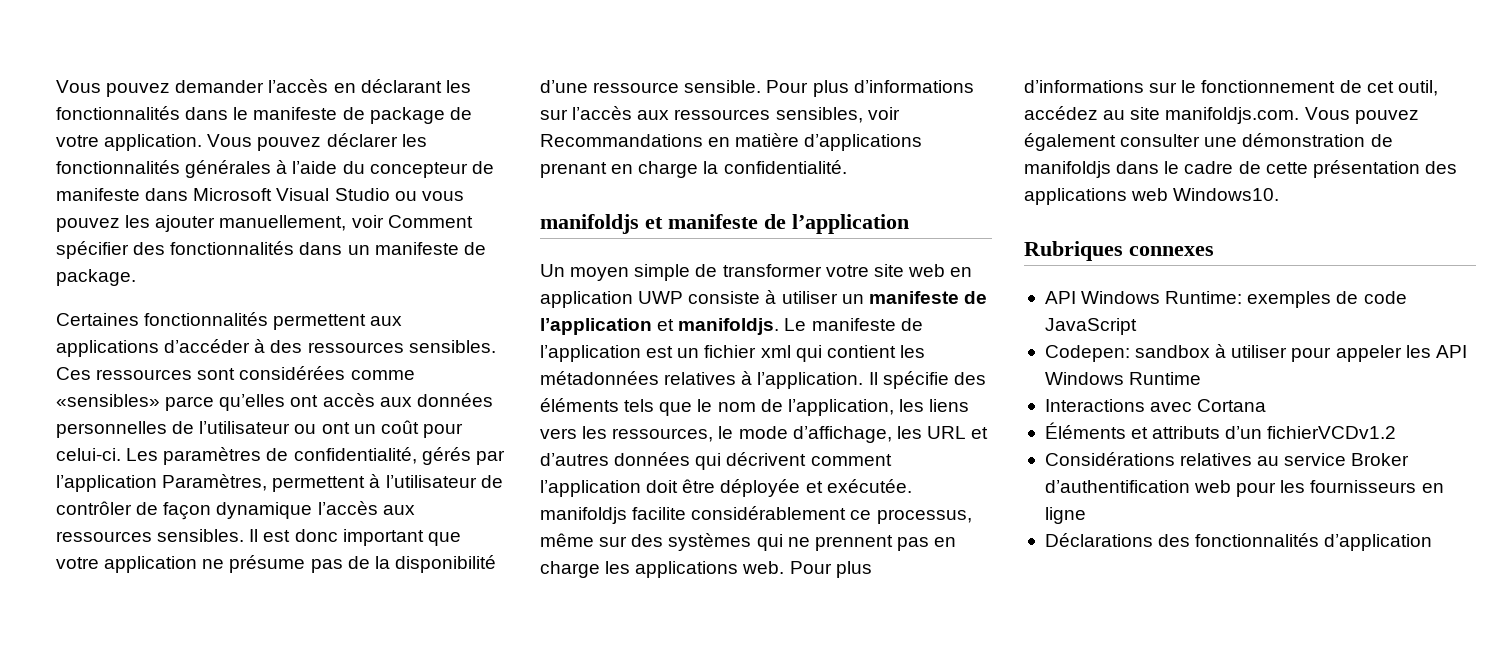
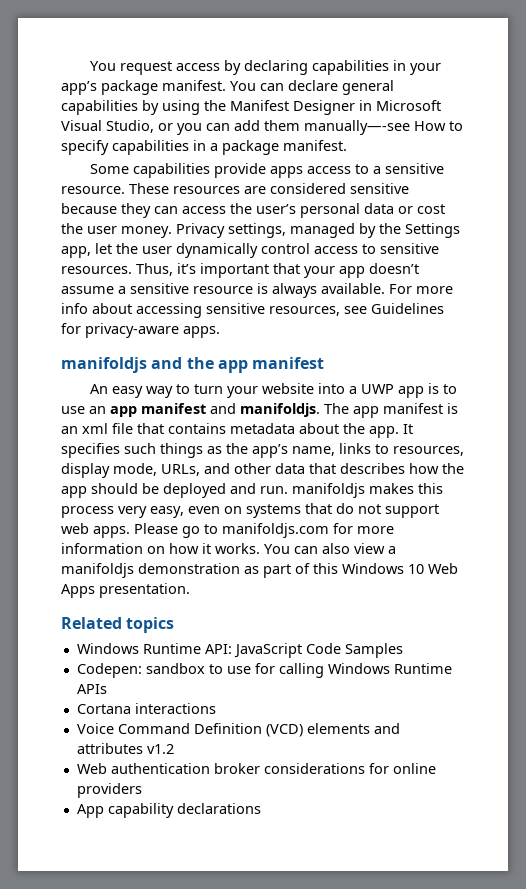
[56,79,471,97] [56,106,472,124] [56,133,427,151] [56,160,494,178] [56,188,464,201] [56,215,473,232] [56,241,486,259] [56,269,136,286] [56,312,403,330] [56,339,496,357] [56,366,415,380] [56,393,493,411] [56,420,463,438] [56,447,505,465] [56,474,503,492] [56,501,415,520] [56,529,461,546] [56,555,496,573] [540,80,974,97] [540,106,900,123] [540,133,923,151] [540,160,847,178] [540,214,909,234] [540,264,973,281] [540,290,987,308] [540,318,923,335] [540,345,925,362] [540,371,986,389] [540,398,970,416] [540,426,989,443] [540,452,892,470] [540,479,912,497] [540,506,972,524] [540,533,957,551] [540,561,872,578] [1024,80,1438,96] [1024,106,1419,124] [1024,133,1393,151] [1024,160,1457,178] [1024,188,1280,205] [1024,241,1214,261] [1044,291,1407,308] Vous pouvez demander l’accès en déclarant les fonctionnalités dans le manifeste de package de votre application. Vous pouvez déclarer les fonctionnalités générales à l’aide du concepteur de manifeste dans Microsoft Visual Studio ou vous pouvez les ajouter manuellement, voir Comment spécifier des fonctionnalités dans un manifeste de package. // Certaines fonctionnalités permettent aux applications d’accéder à des ressources sensibles. Ces ressources sont considérées comme «sensibles» parce qu’elles ont accès aux données personnelles de l’utilisateur ou ont un coût pour celui-ci. Les paramètres de confidentialité, gérés par l’application Paramètres, permettent à l’utilisateur de contrôler de façon dynamique l’accès aux ressources sensibles. Il est donc important que votre application ne présume pas de la disponibilité d’une ressource sensible. Pour plus d’informations sur l’accès aux ressources sensibles, voir Recommandations en matière d’applications prenant en charge la confidentialité. // manifoldjs et manifeste de l’application // Un moyen simple de transformer votre site web en application UWP consiste à utiliser un manifeste de l’application et manifoldjs. Le manifeste de l’application est un fichier xml qui contient les métadonnées relatives à l’application. Il spécifie des éléments tels que le nom de l’application, les liens vers les ressources, le mode d’affichage, les URL et d’autres données qui décrivent comment l’application doit être déployée et exécutée. manifoldjs facilite considérablement ce processus, même sur des systèmes qui ne prennent pas en charge les applications web. Pour plus d’informations sur le fonctionnement de cet outil, accédez au site manifoldjs.com. Vous pouvez également consulter une démonstration de manifoldjs dans le cadre de cette présentation des applications web Windows10. // Rubriques connexes // API Windows Runtime: exemples de code -> [89,60,441,75] [61,80,394,95] [61,100,441,115] [61,120,463,135] [61,140,347,155] [89,163,444,178] [61,183,409,194] [61,203,445,218] [61,223,460,238] [61,243,439,258] [61,263,419,278] [61,283,453,298] [61,303,444,318] [61,323,220,338] [61,357,325,373] [89,383,457,398] [61,403,458,418] [61,423,413,438] [61,443,464,458] [61,463,464,478] [61,483,443,498] [61,503,439,518] [61,523,394,538] [61,543,396,554] [61,563,458,578] [61,583,190,598] [61,617,175,633] [76,643,232,654] You request access by declaring capabilities in your app’s package manifest. You can declare general capabilities by using the Manifest Designer in Microsoft Visual Studio, or you can add them manually—-see How to specify capabilities in a package manifest. // Some capabilities provide apps access to a sensitive resource. These resources are considered sensitive because they can access the user’s personal data or cost the user money. Privacy settings, managed by the Settings app, let the user dynamically control access to sensitive resources. Thus, it’s important that your app doesn’t assume a sensitive resource is always available. For more info about accessing sensitive resources, see Guidelines for privacy-aware apps. // manifoldjs and the app manifest // An easy way to turn your website into a UWP app is to use an app manifest and manifoldjs. The app manifest is an xml file that contains metadata about the app. It specifies such things as the app’s name, links to resources, display mode, URLs, and other data that describes how the app should be deployed and run. manifoldjs makes this process very easy, even on systems that do not support web apps. Please go to manifoldjs.com for more information on how it works. You can also view a manifoldjs demonstration as part of this Windows 10 Web Apps presentation. // Related topics // Windows Runtime API:
(1137, 326) none -> [305,643,403,658] Code Samples
[1215,344,1467,362] [1044,372,1202,385] [1044,399,1193,412] à utiliser pour appeler les API Windows Runtime // Interactions avec -> [208,663,452,678] [76,684,107,694] to use for calling Windows Runtime APIs //
[1044,422,1397,439] [1044,452,1410,466] [1044,480,1444,497] [1044,507,1086,524] [1044,533,1433,551] // Éléments et attributs d’un fichierVCDv1.2 // Considérations relatives au service Broker d’authentification web pour les fournisseurs en ligne // Déclarations des fonctionnalités d’application -> [134,703,216,714] [76,723,400,737] [76,743,174,754] [76,763,436,774] [76,783,142,798] [76,803,261,818] interactions // Voice Command Definition (VCD) elements and attributes v1.2 // Web authentication broker considerations for online providers // App capability declarations

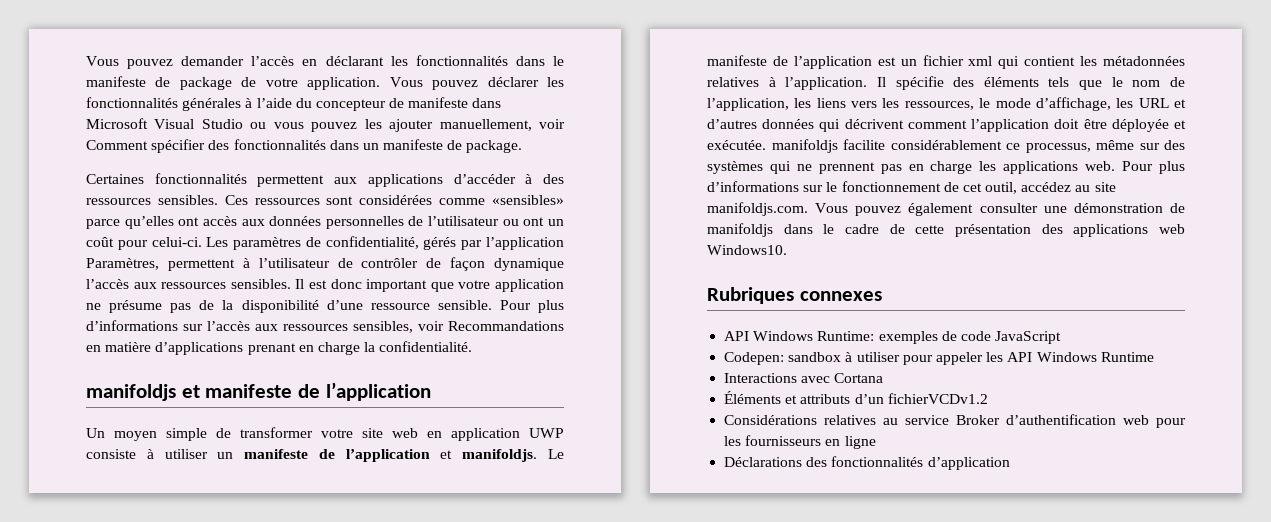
[89,60,441,75] [61,80,394,95] [61,100,441,115] [61,120,463,135] [61,140,347,155] [89,163,444,178] [61,183,409,194] [61,203,445,218] [61,223,460,238] [61,243,439,258] [61,263,419,278] [61,283,453,298] [61,303,444,318] [61,323,220,338] [61,357,325,373] [89,383,457,398] [61,403,458,418] [61,423,413,438] [61,443,464,458] [61,463,464,478] [61,483,443,498] [61,503,439,518] [61,523,394,538] [61,543,396,554] [61,563,458,578] [61,583,190,598] [61,617,175,633] [76,643,232,654] You request access by declaring capabilities in your app’s package manifest. You can declare general capabilities by using the Manifest Designer in Microsoft Visual Studio, or you can add them manually—-see How to specify capabilities in a package manifest. // Some capabilities provide apps access to a sensitive resource. These resources are considered sensitive because they can access the user’s personal data or cost the user money. Privacy settings, managed by the Settings app, let the user dynamically control access to sensitive resources. Thus, it’s important that your app doesn’t assume a sensitive resource is always available. For more info about accessing sensitive resources, see Guidelines for privacy-aware apps. // manifoldjs and the app manifest // An easy way to turn your website into a UWP app is to use an app manifest and manifoldjs. The app manifest is an xml file that contains metadata about the app. It specifies such things as the app’s name, links to resources, display mode, URLs, and other data that describes how the app should be deployed and run. manifoldjs makes this process very easy, even on systems that do not support web apps. Please go to manifoldjs.com for more information on how it works. You can also view a manifoldjs demonstration as part of this Windows 10 Web Apps presentation. // Related topics // Windows Runtime API: -> [86,55,564,69] [86,76,564,90] [86,97,502,111] [86,118,565,132] [86,139,523,153] [86,173,564,187] [86,195,564,205] [86,216,564,229] [86,236,564,250] [86,257,564,271] [86,279,564,292] [86,300,564,313] [86,320,564,333] [86,341,473,355] [86,382,431,401] [86,427,564,441] [86,449,564,462] [707,55,1185,69] [707,76,1185,90] [707,97,1186,111] [707,119,1186,132] [707,139,1185,153] [707,161,1185,174] [707,181,1116,194] [707,202,1185,216] [707,223,1185,237] [707,245,787,255] [707,287,882,304] [724,331,991,344] Vous pouvez demander l’accès en déclarant les fonctionnalités dans le manifeste de package de votre application. Vous pouvez déclarer les fonctionnalités générales à l’aide du concepteur de manifeste dans Microsoft Visual Studio ou vous pouvez les ajouter manuellement, voir Comment spécifier des fonctionnalités dans un manifeste de package. // Certaines fonctionnalités permettent aux applications d’accéder à des ressources sensibles. Ces ressources sont considérées comme «sensibles» parce qu’elles ont accès aux données personnelles de l’utilisateur ou ont un coût pour celui-ci. Les paramètres de confidentialité, gérés par l’application Paramètres, permettent à l’utilisateur de contrôler de façon dynamique l’accès aux ressources sensibles. Il est donc important que votre application ne présume pas de la disponibilité d’une ressource sensible. Pour plus d’informations sur l’accès aux ressources sensibles, voir Recommandations en matière d’applications prenant en charge la confidentialité. // manifoldjs et manifeste de l’application // Un moyen simple de transformer votre site web en application UWP consiste à utiliser un manifeste de l’application et manifoldjs. Le manifeste de l’application est un fichier xml qui contient les métadonnées relatives à l’application. Il spécifie des éléments tels que le nom de l’application, les liens vers les ressources, le mode d’affichage, les URL et d’autres données qui décrivent comment l’application doit être déployée et exécutée. manifoldjs facilite considérablement ce processus, même sur des systèmes qui ne prennent pas en charge les applications web. Pour plus d’informations sur le fonctionnement de cet outil, accédez au site manifoldjs.com. Vous pouvez également consulter une démonstration de manifoldjs dans le cadre de cette présentation des applications web Windows10. // Rubriques connexes // API Windows Runtime: exemples de code
[305,643,403,658] Code Samples -> (1062, 337) none
[208,663,452,678] [76,684,107,694] to use for calling Windows Runtime APIs // -> [845,352,1154,365] [724,373,831,383] à utiliser pour appeler les API Windows Runtime // Interactions avec
[134,703,216,714] [76,723,400,737] [76,743,174,754] [76,763,436,774] [76,783,142,798] [76,803,261,818] interactions // Voice Command Definition (VCD) elements and attributes v1.2 // Web authentication broker considerations for online providers // App capability declarations -> [724,391,988,404] [724,414,1186,428] [724,435,876,449] [724,456,1010,470] // Éléments et attributs d’un fichierVCDv1.2 // Considérations relatives au service Broker d’authentification web pour les fournisseurs en ligne // Déclarations des fonctionnalités d’application

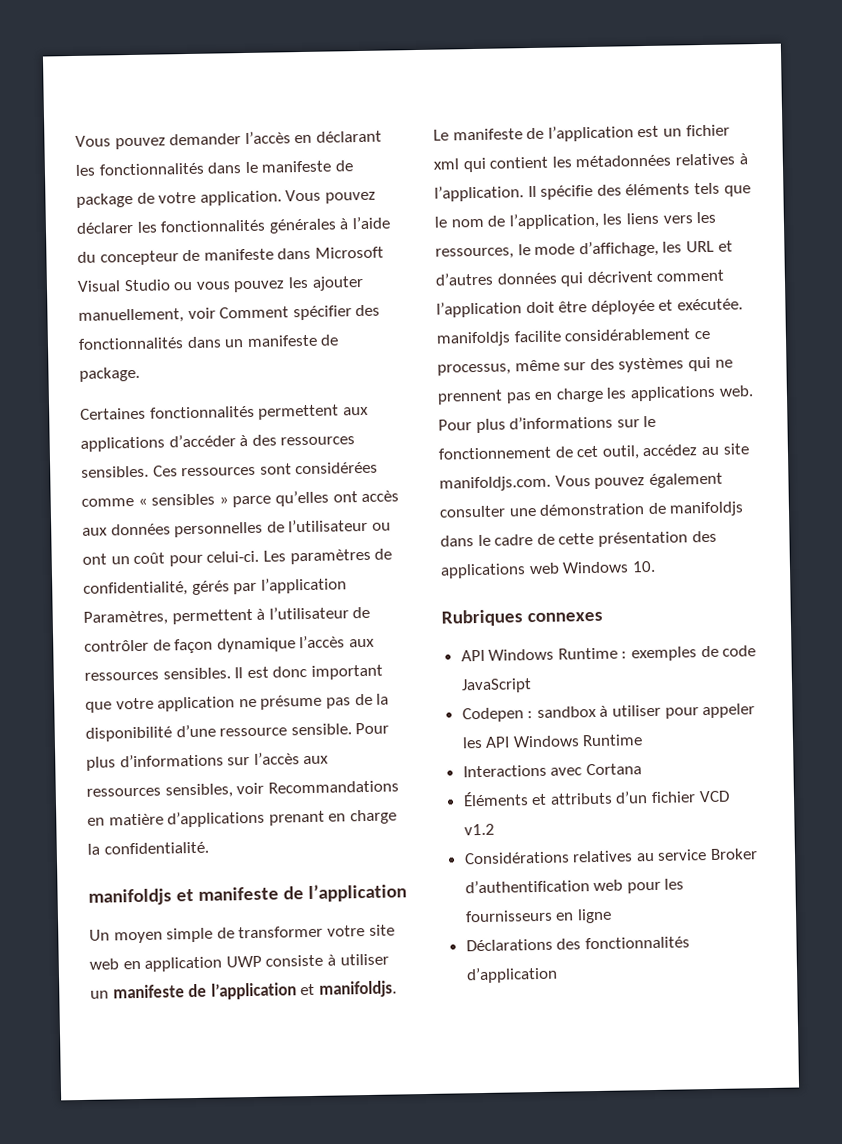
[491,195,564,205] «sensibles» -> [137,493,229,506] « sensibles »
[707,245,787,255] Windows10. -> [562,560,656,574] Windows 10.
[817,331,875,341] Runtime: -> [557,647,628,660] Runtime :
[724,352,785,365] Codepen: -> [461,707,534,723] Codepen :
[887,393,988,404] fichierVCDv1.2 -> [651,790,730,804] [463,823,495,836] fichier VCD v1.2

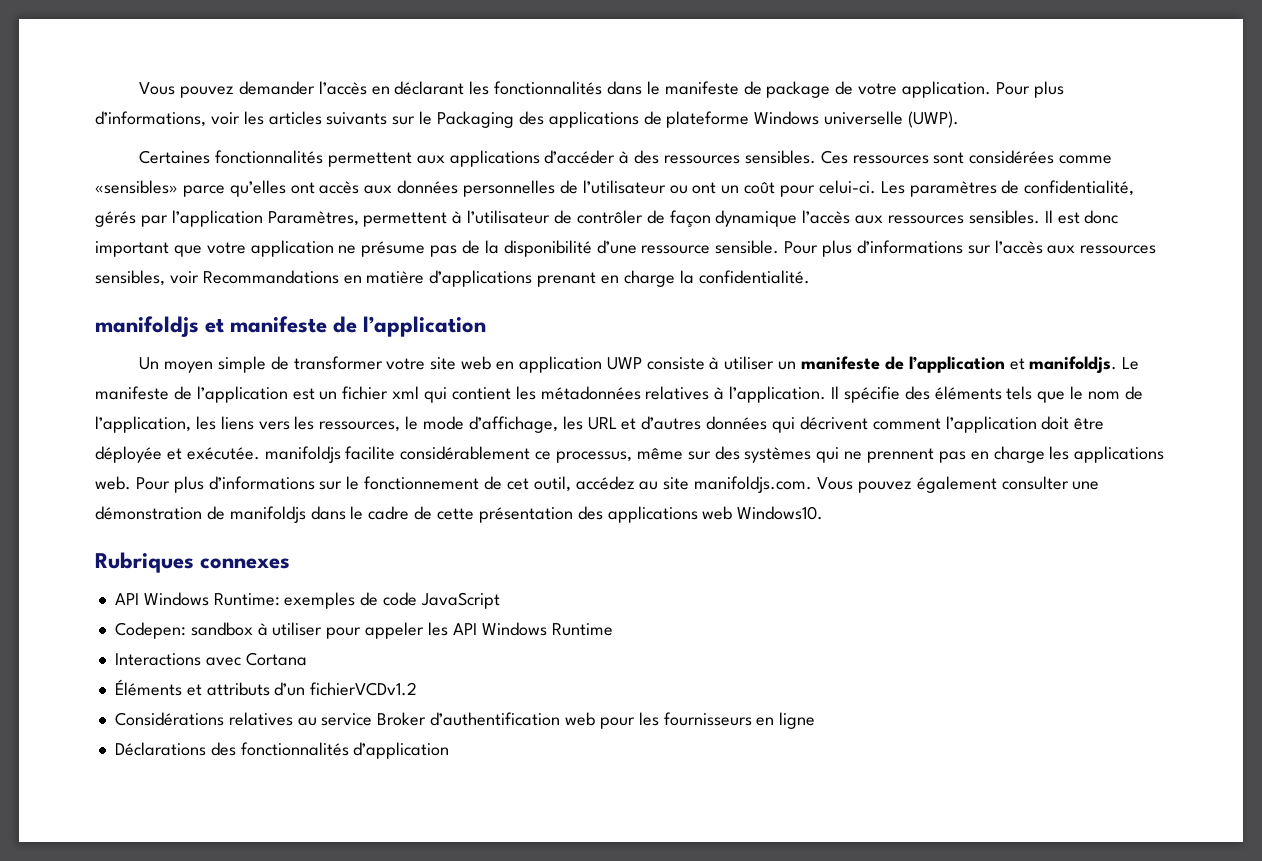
[285,189,376,204] [76,216,391,234] [77,246,384,266] [77,275,364,293] [78,304,381,324] [78,334,340,350] [79,366,140,382] Vous pouvez déclarer les fonctionnalités générales à l’aide du concepteur de manifeste dans Microsoft Visual Studio ou vous pouvez les ajouter manuellement, voir Comment spécifier des fonctionnalités dans un manifeste de package. -> [995,81,1064,98] [95,111,960,128] Pour plus d’informations, voir les articles suivants sur le Packaging des applications de plateforme Windows universelle (UWP).
[137,493,229,506] « sensibles » -> [95,180,178,194] «sensibles»
[562,560,656,574] Windows 10. -> [737,506,824,520] Windows10.
[557,647,628,660] Runtime : -> [213,593,280,606] Runtime:
[461,707,534,723] Codepen : -> [114,622,186,639] Codepen:
[651,790,730,804] [463,823,495,836] fichier VCD v1.2 -> [310,682,418,696] fichierVCDv1.2

